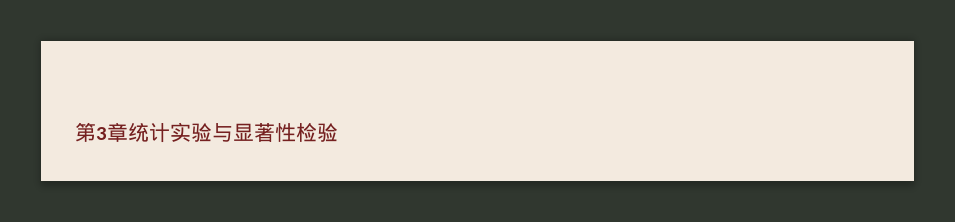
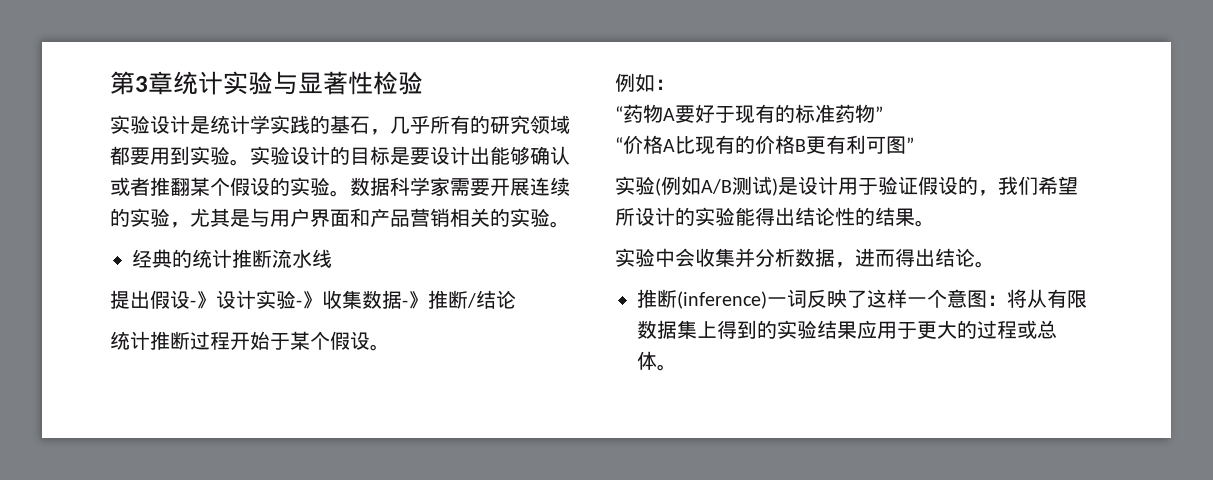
(338, 132) none -> [110,115,570,135] [110,146,570,166] [110,177,570,197] [110,208,570,228] [132,249,332,268] [110,290,516,309] [110,331,390,351] [615,73,675,92] [615,104,883,124] [615,135,914,155] [615,176,1078,196] [615,207,935,227] [615,248,995,268] [637,289,1087,309] [637,320,1057,339] [637,351,677,371] // 实验设计是统计学实践的基石，几乎所有的研究领域都要用到实验。实验设计的目标是要设计出能够确认或者推翻某个假设的实验。数据科学家需要开展连续的实验，尤其是与用户界面和产品营销相关的实验。 // 经典的统计推断流水线 // 提出假设-》设计实验-》收集数据-》推断/结论 // 统计推断过程开始于某个假设。 // 例如： // “药物A要好于现有的标准药物” // “价格A比现有的价格B更有利可图” // 实验(例如A/B测试)是设计用于验证假设的，我们希望所设计的实验能得出结论性的结果。 // 实验中会收集并分析数据，进而得出结论。 // 推断(inference)一词反映了这样一个意图：将从有限数据集上得到的实验结果应用于更大的过程或总体。

